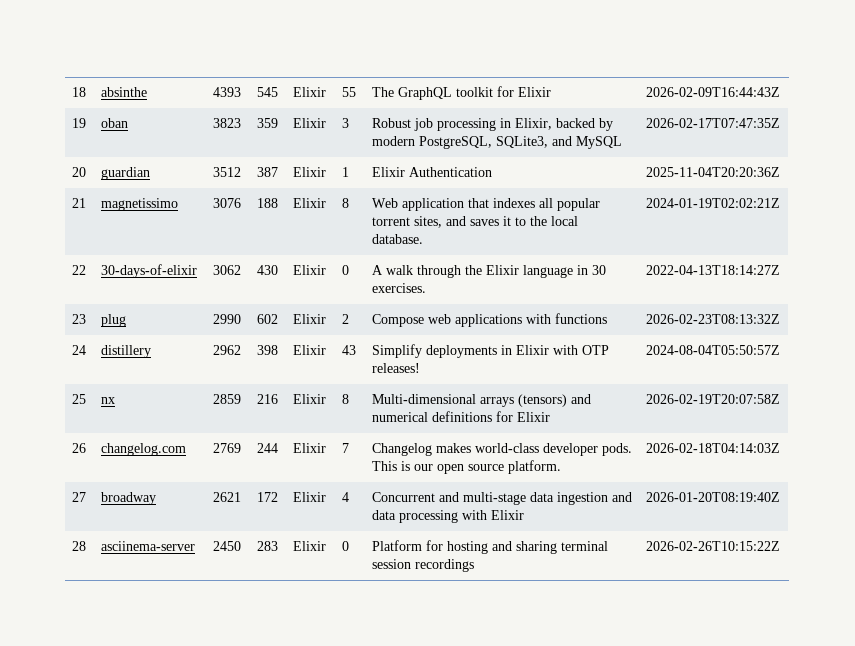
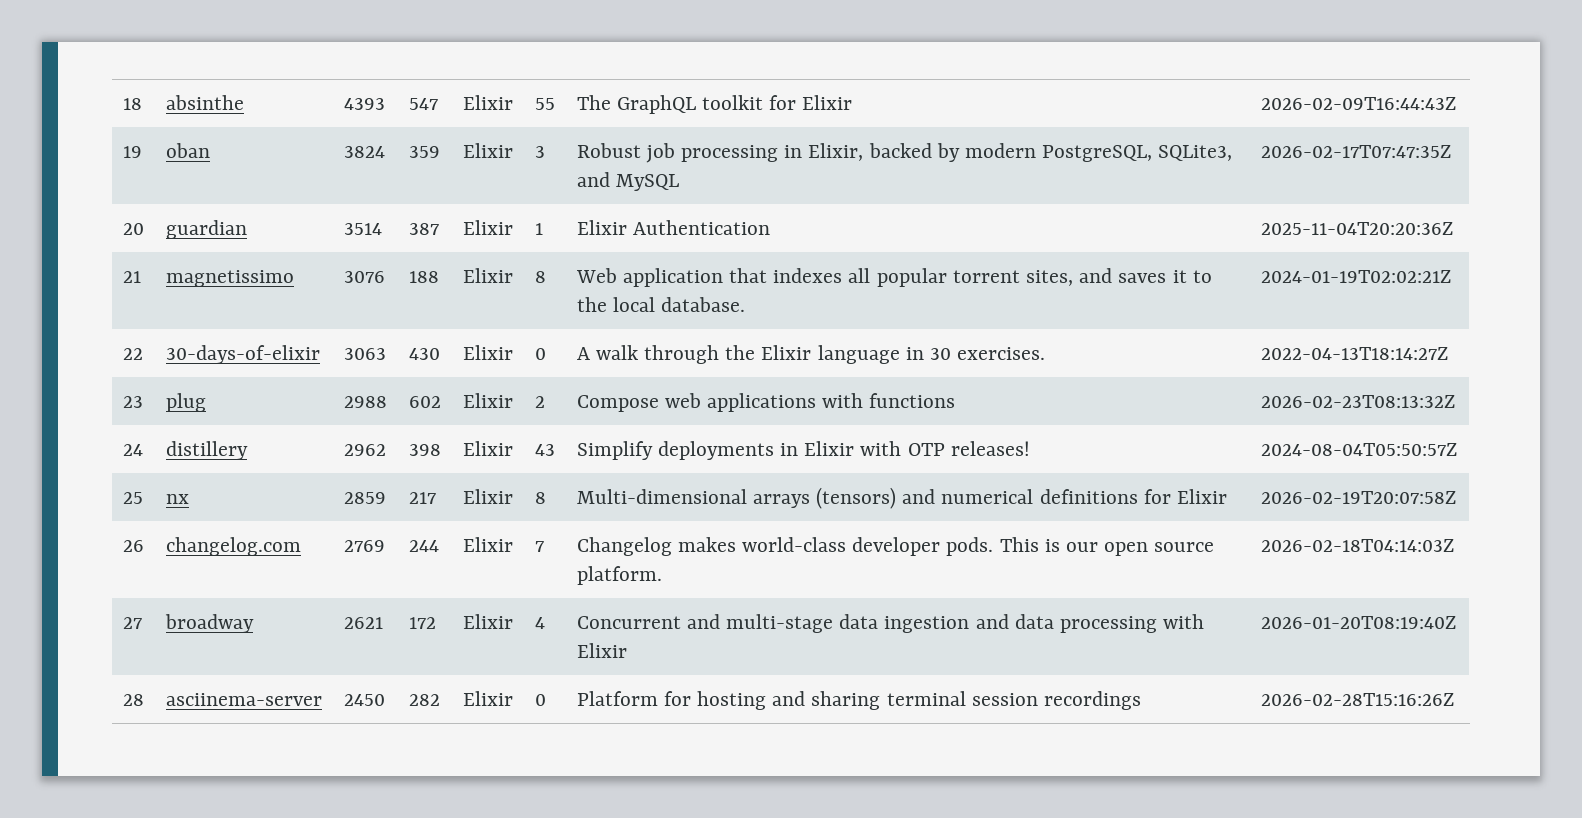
[257,87,279,97] 545 -> [408,98,438,110] 547
[213,118,242,128] 3823 -> [343,146,385,158] 3824
[213,167,242,177] 3512 -> [343,223,382,235] 3514
[213,265,242,275] 3062 -> [343,348,386,360] 3063
[213,314,242,324] 2990 -> [343,396,387,408] 2988
[257,394,279,404] 216 -> [408,492,436,504] 217
[257,541,279,551] 283 -> [408,694,440,706] 282
[646,541,781,551] 2026-02-26T10:15:22Z -> [1260,693,1454,706] 2026-02-28T15:16:26Z

